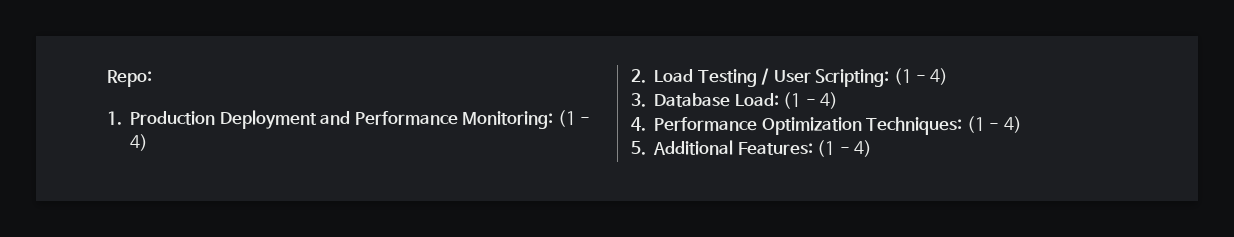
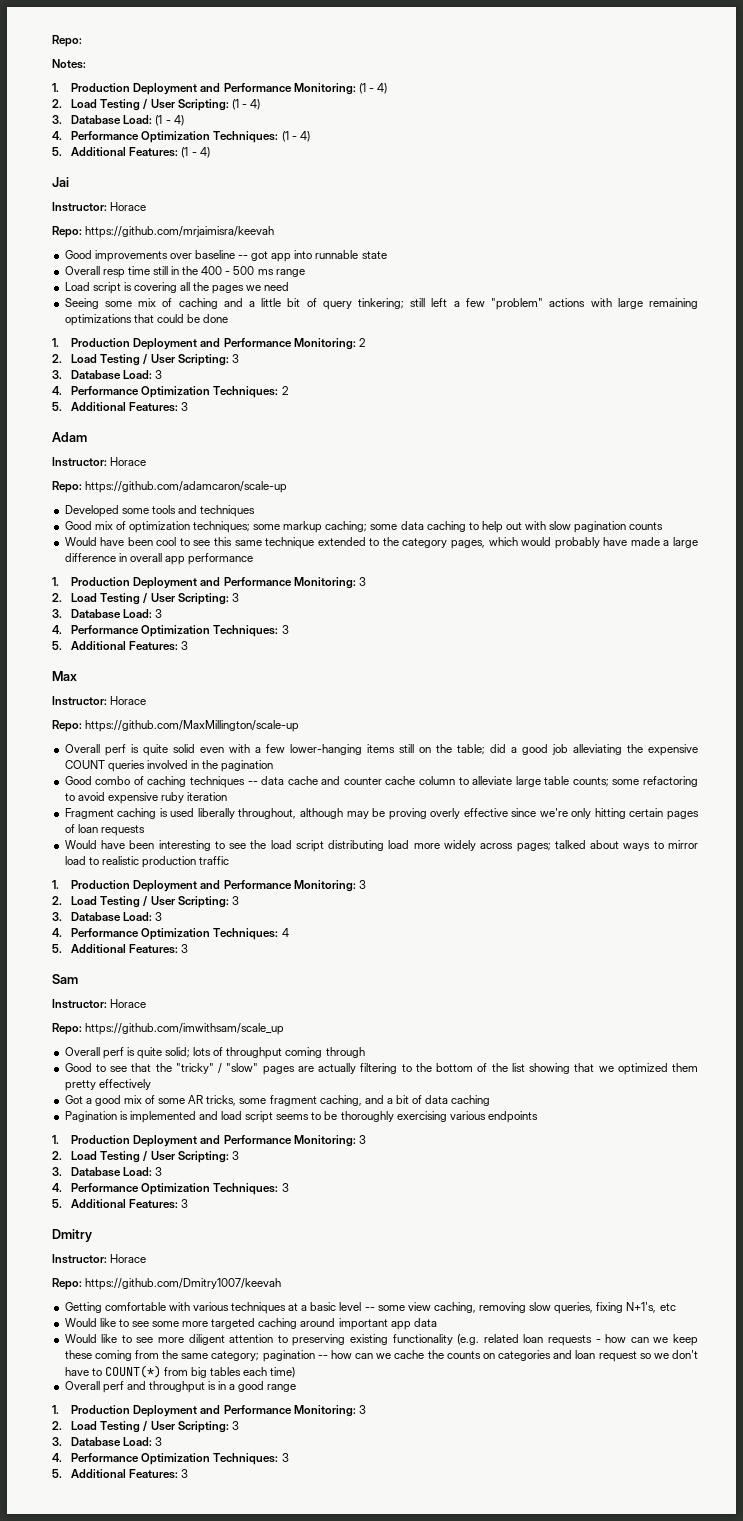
[107,70,152,87] Repo: -> [52,35,82,47] [52,59,86,69] Repo: // Notes:
(873, 148) none -> [52,177,69,187] [52,202,147,212] [52,226,275,238] [64,250,387,262] [64,266,305,278] [64,282,290,294] [64,298,698,310] [64,314,229,326] [52,338,365,350] [52,354,239,366] [52,370,163,380] [52,386,288,398] [52,402,189,412] [52,432,87,442] [52,457,147,467] [52,481,288,493] [64,505,256,517] [64,521,664,533] [64,537,698,549] [64,553,254,565] [52,577,366,589] [52,593,239,605] [52,609,163,619] [52,625,289,637] [52,641,189,651] [52,671,77,681] [52,696,147,706] [52,720,300,732] [64,744,698,756] [64,760,274,772] [64,776,698,788] [64,792,228,804] [64,808,699,820] [64,824,145,836] [64,840,698,852] [64,856,230,868] [52,880,366,892] [52,896,239,908] [52,912,163,922] [52,928,289,940] [52,944,189,954] [52,974,78,984] [52,999,147,1009] [52,1023,285,1035] [64,1047,365,1059] [64,1063,699,1075] [64,1079,151,1091] [64,1095,491,1106] [64,1111,538,1123] [52,1135,366,1147] [52,1151,239,1163] [52,1167,163,1177] [52,1183,289,1195] [52,1199,189,1209] [52,1229,92,1242] [52,1254,147,1264] [52,1278,282,1290] [64,1302,676,1314] [64,1318,437,1330] [64,1334,698,1346] [64,1350,698,1362] [64,1365,296,1378] [64,1381,297,1393] [52,1405,366,1417] [52,1421,239,1433] [52,1437,163,1447] [52,1453,289,1465] [52,1469,189,1479] // Jai // Instructor: Horace // Repo: https://github.com/mrjaimisra/keevah // Good improvements over baseline -- got app into runnable state // Overall resp time still in the 400 - 500 ms range // Load script is covering all the pages we need // Seeing some mix of caching and a little bit of query tinkering; still left a few "problem" actions with large remaining optimizations that could be done // 1. Production Deployment and Performance Monitoring: 2 // 2. Load Testing / User Scripting: 3 // 3. Database Load: 3 // 4. Performance Optimization Techniques: 2 // 5. Additional Features: 3 // Adam // Instructor: Horace // Repo: https://github.com/adamcaron/scale-up // Developed some tools and techniques // Good mix of optimization techniques; some markup caching; some data caching to help out with slow pagination counts // Would have been cool to see this same technique extended to the category pages, which would probably have made a large difference in overall app performance // 1. Production Deployment and Performance Monitoring: 3 // 2. Load Testing / User Scripting: 3 // 3. Database Load: 3 // 4. Performance Optimization Techniques: 3 // 5. Additional Features: 3 // Max // Instructor: Horace // Repo: https://github.com/MaxMillington/scale-up // Overall perf is quite solid even with a few lower-hanging items still on the table; did a good job alleviating the expensive COUNT queries involved in the pagination // Good combo of caching techniques -- data cache and counter cache column to alleviate large table counts; some refactoring to avoid expensive ruby iteration // Fragment caching is used liberally throughout, although may be proving overly effective since we're only hitting certain pages of loan requests // Would have been interesting to see the load script distributing load more widely across pages; talked about ways to mirror load to realistic production traffic // 1. Production Deployment and Performance Monitoring: 3 // 2. Load Testing / User Scripting: 3 // 3. Database Load: 3 // 4. Performance Optimization Techniques: 4 // 5. Additional Features: 3 // Sam // Instructor: Horace // Repo: https://github.com/imwithsam/scale_up // Overall perf is quite solid; lots of throughput coming through // Good to see that the "tricky" / "slow" pages are actually filtering to the bottom of the list showing that we optimized them pretty effectively // Got a good mix of some AR tricks, some fragment caching, and a bit of data caching // Pagination is implemented and load script seems to be thoroughly exercising various endpoints // 1. Production Deployment and Performance Monitoring: 3 // 2. Load Testing / User Scripting: 3 // 3. Database Load: 3 // 4. Performance Optimization Techniques: 3 // 5. Additional Features: 3 // Dmitry // Instructor: Horace // Repo: https://github.com/Dmitry1007/keevah // Getting comfortable with various techniques at a basic level -- some view caching, removing slow queries, fixing N+1's, etc // Would like to see some more targeted caching around important app data // Would like to see more diligent attention to preserving existing functionality (e.g. related loan requests - how can we keep these coming from the same category; pagination -- how can we cache the counts on categories and loan request so we don't have to COUNT(*) from big tables each time) // Overall perf and throughput is in a good range // 1. Production Deployment and Performance Monitoring: 3 // 2. Load Testing / User Scripting: 3 // 3. Database Load: 3 // 4. Performance Optimization Techniques: 3 // 5. Additional Features: 3

